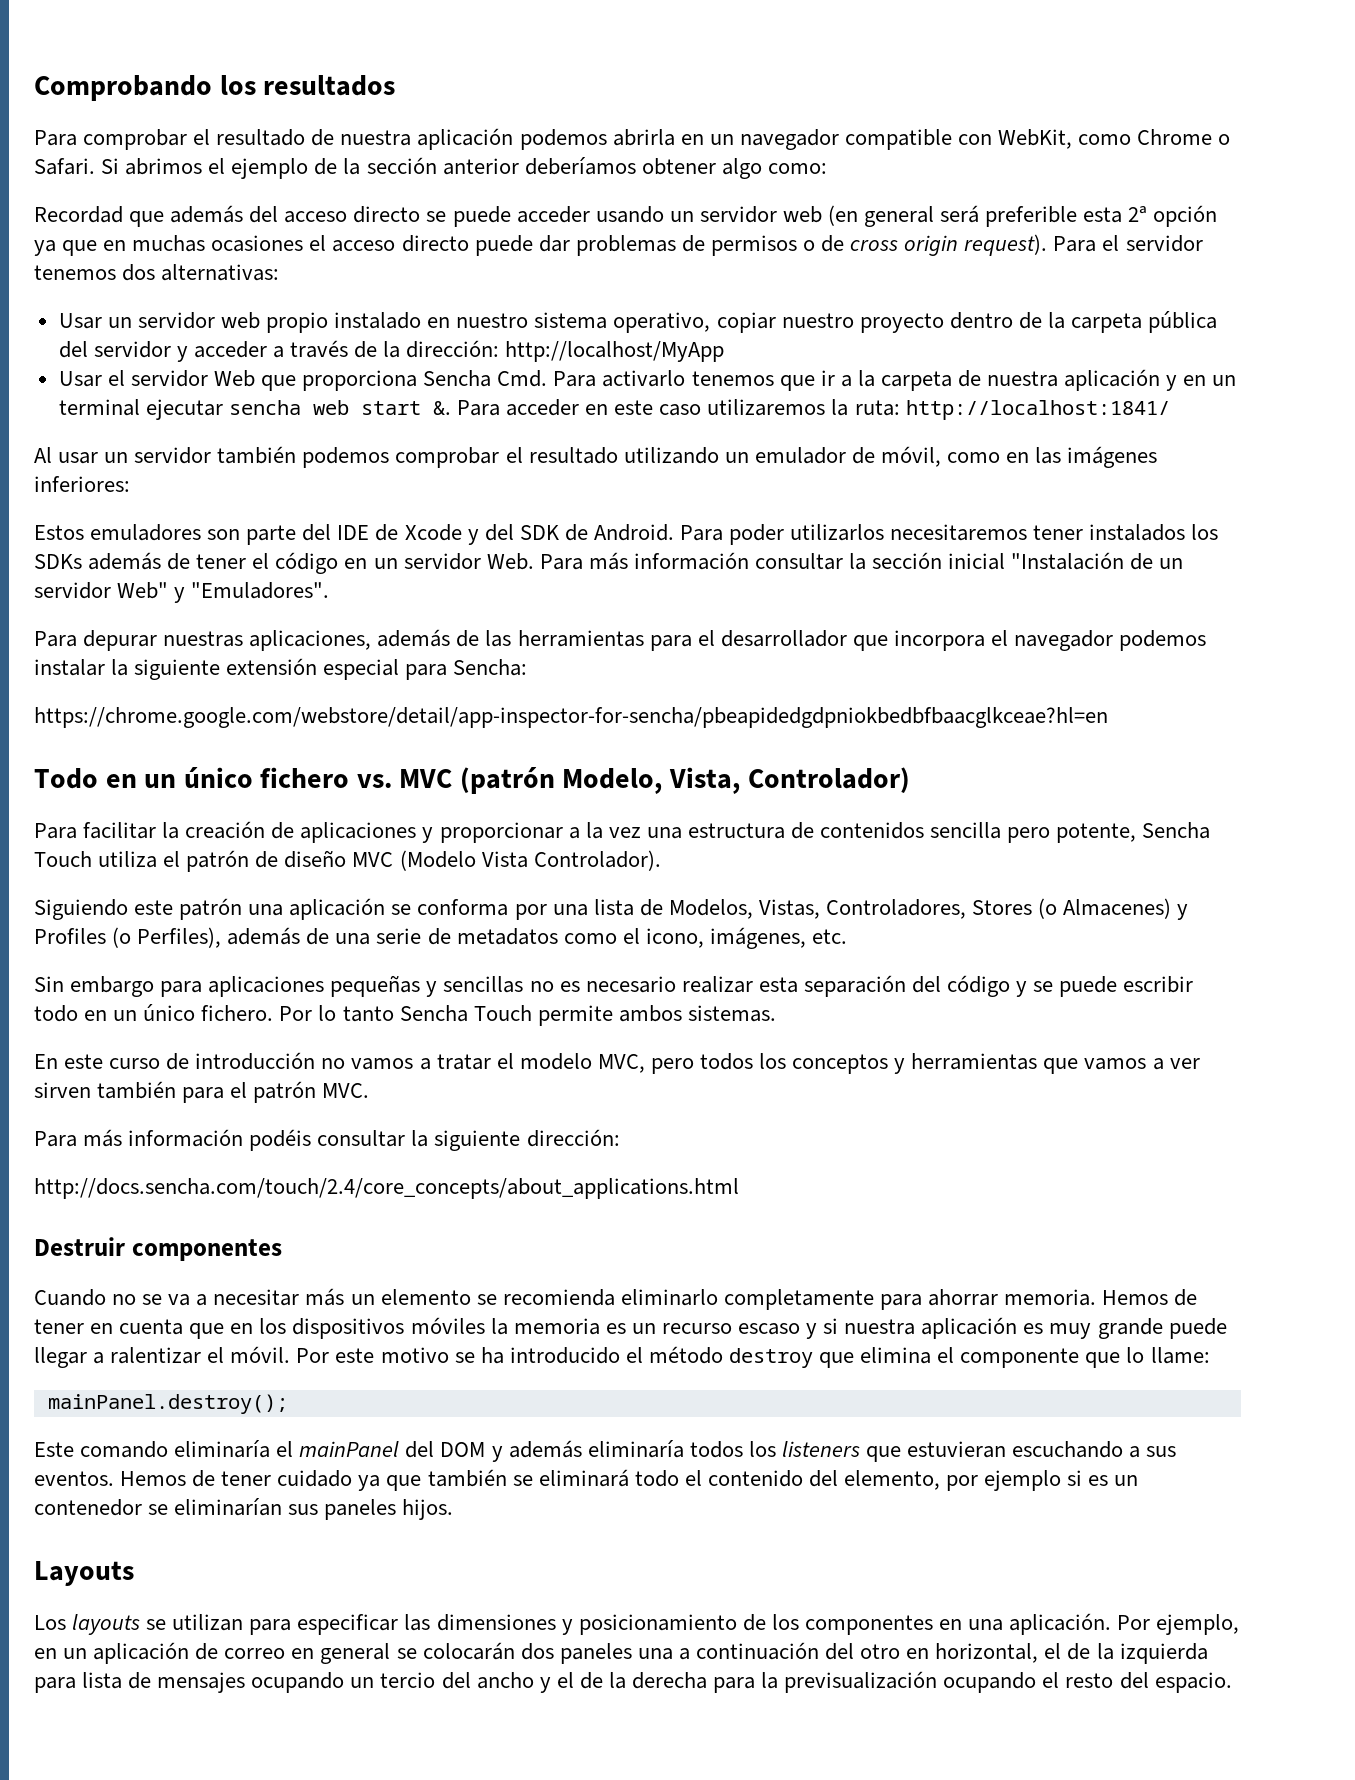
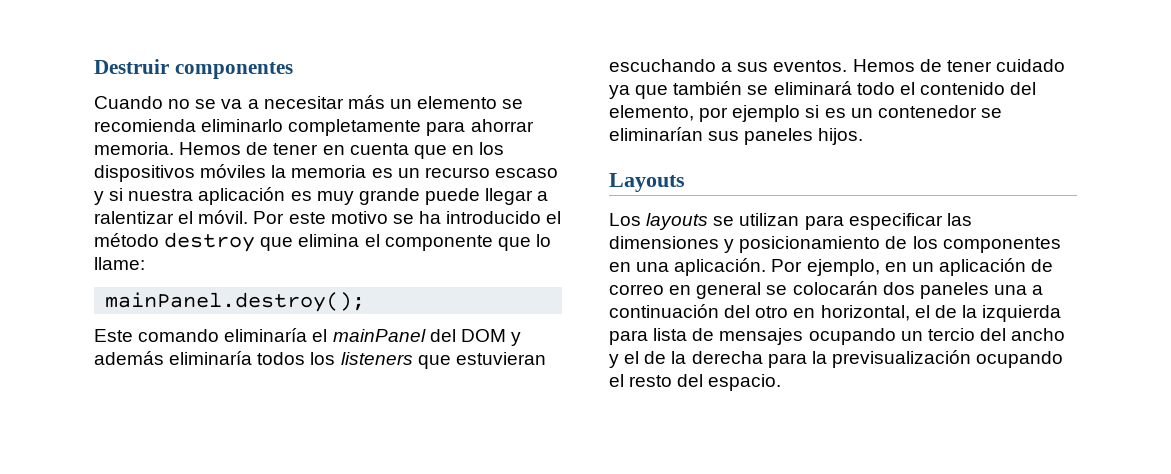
[34,75,396,101] [34,128,1231,150] [34,157,827,179] [34,205,1218,227] [34,234,1203,256] [34,264,280,281] [58,311,1218,333] [58,340,725,362] [58,369,1237,391] [58,399,1170,420] [34,446,1158,468] [34,476,130,492] [34,524,1219,545] [34,552,1184,574] [34,582,330,603] [34,629,1207,651] [34,658,528,680] [34,707,1108,728] [34,767,910,794] [34,821,1211,843] [34,850,661,872] [34,898,1189,920] [34,927,847,949] [34,975,1194,997] [34,1004,776,1026] [34,1052,1200,1074] [34,1081,370,1103] [34,1129,620,1151] [34,1178,739,1199] Comprobando los resultados // Para comprobar el resultado de nuestra aplicación podemos abrirla en un navegador compatible con WebKit, como Chrome o Safari. Si abrimos el ejemplo de la sección anterior deberíamos obtener algo como: // Recordad que además del acceso directo se puede acceder usando un servidor web (en general será preferible esta 2ª opción ya que en muchas ocasiones el acceso directo puede dar problemas de permisos o de cross origin request). Para el servidor tenemos dos alternativas: // Usar un servidor web propio instalado en nuestro sistema operativo, copiar nuestro proyecto dentro de la carpeta pública del servidor y acceder a través de la dirección: http://localhost/MyApp // Usar el servidor Web que proporciona Sencha Cmd. Para activarlo tenemos que ir a la carpeta de nuestra aplicación y en un terminal ejecutar sencha web start &. Para acceder en este caso utilizaremos la ruta: http://localhost:1841/ // Al usar un servidor también podemos comprobar el resultado utilizando un emulador de móvil, como en las imágenes inferiores: // Estos emuladores son parte del IDE de Xcode y del SDK de Android. Para poder utilizarlos necesitaremos tener instalados los SDKs además de tener el código en un servidor Web. Para más información consultar la sección inicial "Instalación de un servidor Web" y "Emuladores". // Para depurar nuestras aplicaciones, además de las herramientas para el desarrollador que incorpora el navegador podemos instalar la siguiente extensión especial para Sencha: // https://chrome.google.com/webstore/detail/app-inspector-for-sencha/pbeapidedgdpniokbedbfbaacglkceae?hl=en // Todo en un único fichero vs. MVC (patrón Modelo, Vista, Controlador) // Para facilitar la creación de aplicaciones y proporcionar a la vez una estructura de contenidos sencilla pero potente, Sencha Touch utiliza el patrón de diseño MVC (Modelo Vista Controlador). // Siguiendo este patrón una aplicación se conforma por una lista de Modelos, Vistas, Controladores, Stores (o Almacenes) y Profiles (o Perfiles), además de una serie de metadatos como el icono, imágenes, etc. // Sin embargo para aplicaciones pequeñas y sencillas no es necesario realizar esta separación del código y se puede escribir todo en un único fichero. Por lo tanto Sencha Touch permite ambos sistemas. // En este curso de introducción no vamos a tratar el modelo MVC, pero todos los conceptos y herramientas que vamos a ver sirven también para el patrón MVC. // Para más información podéis consultar la siguiente dirección: // http://docs.sencha.com/touch/2.4/core_concepts/about_applications.html // -> (94, 66) none

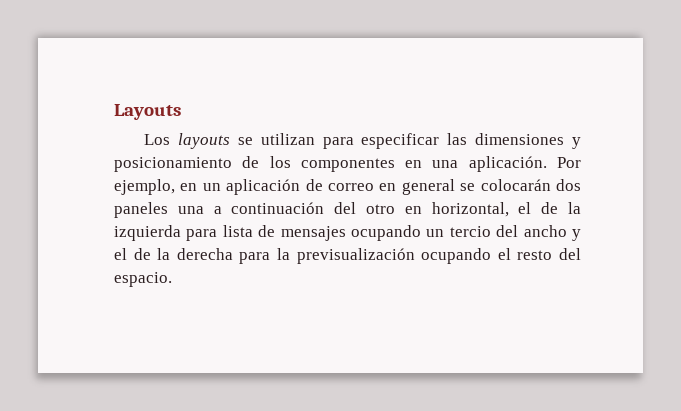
[94,59,293,79] [94,95,524,109] [94,119,534,136] [94,142,505,159] [94,164,558,182] [94,187,549,205] [94,210,562,224] [94,232,551,252] [94,257,145,270] [105,292,366,312] [94,328,521,346] [94,351,546,369] [609,59,1065,72] [609,81,1037,99] [609,105,1002,122] [609,127,864,145] Destruir componentes // Cuando no se va a necesitar más un elemento se recomienda eliminarlo completamente para ahorrar memoria. Hemos de tener en cuenta que en los dispositivos móviles la memoria es un recurso escaso y si nuestra aplicación es muy grande puede llegar a ralentizar el móvil. Por este motivo se ha introducido el método destroy que elimina el componente que lo llame: // mainPanel.destroy(); // Este comando eliminaría el mainPanel del DOM y además eliminaría todos los listeners que estuvieran escuchando a sus eventos. Hemos de tener cuidado ya que también se eliminará todo el contenido del elemento, por ejemplo si es un contenedor se eliminarían sus paneles hijos. // -> (114, 112) none

